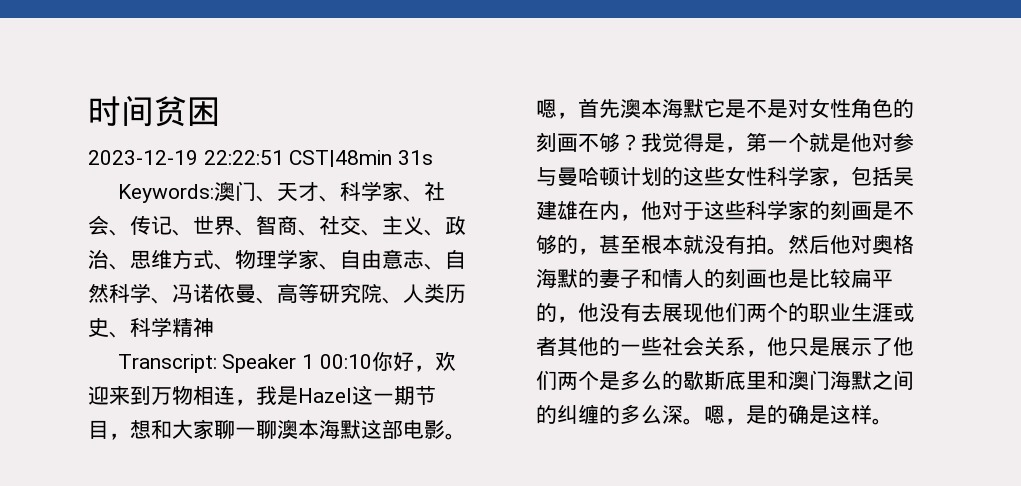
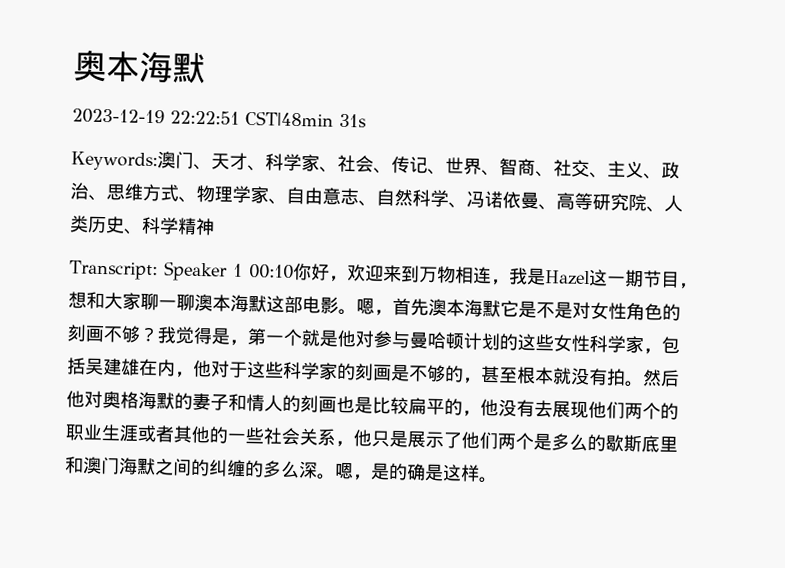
[88,95,220,127] 时间贫困 -> [73,49,206,85] 奥本海默

